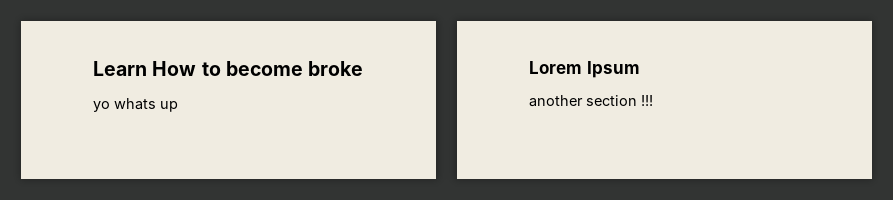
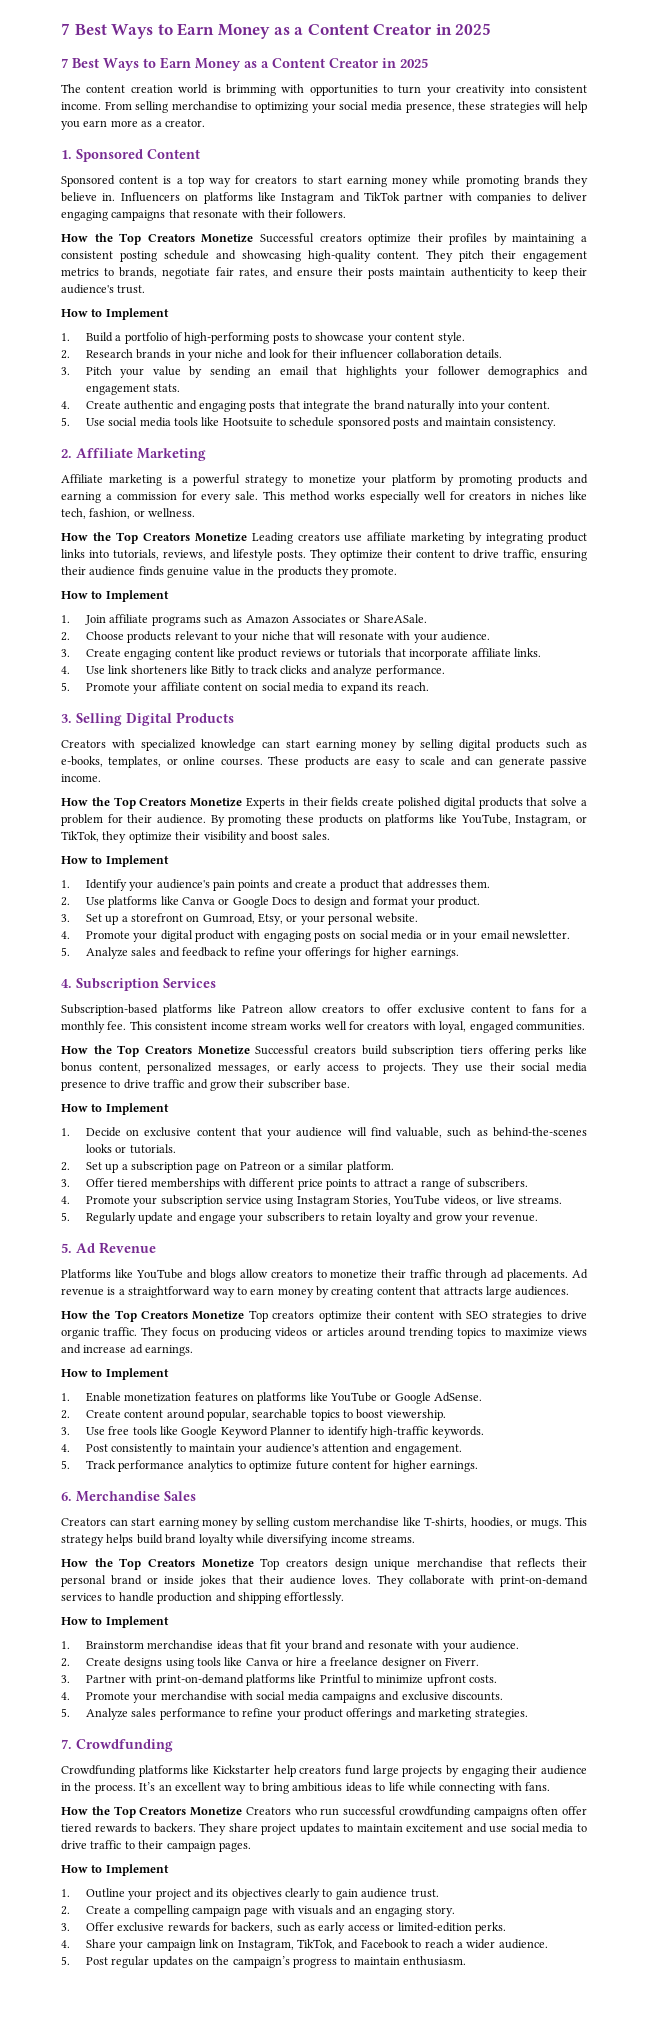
[93,61,364,76] [93,98,178,112] [529,61,640,78] [529,95,653,107] Learn How to become broke // yo whats up // Lorem Ipsum // another section !!! -> [61,23,492,39] [61,57,428,71] [61,84,587,96] [61,101,588,113] [61,119,205,130] [61,149,200,162] [61,175,588,187] [61,192,587,204] [61,209,347,221] [61,233,587,245] [61,250,587,262] [61,267,588,279] [61,284,146,294] [61,308,169,320] [61,332,465,344] [61,349,502,361] [61,366,589,378] [85,384,181,395] [61,400,551,412] [61,417,557,429] [61,448,206,461] [61,474,589,486] [61,491,588,503] [61,508,196,519] [61,532,588,544] [61,549,587,561] [61,566,398,578] [61,590,169,602] [61,614,427,626] [61,631,490,643] [61,648,541,660] [61,665,445,677] [61,682,429,694] [61,712,234,726] [61,739,587,751] [61,756,588,768] [61,774,101,782] [61,797,587,809] [61,814,587,826] [61,831,330,843] [61,855,169,867] [61,879,490,891] [61,896,481,908] [61,913,418,925] [61,930,571,942] [61,947,459,959] [61,978,216,991] [61,1004,588,1016] [61,1021,585,1033] [61,1045,588,1057] [61,1062,587,1074] [61,1079,350,1091] [61,1103,169,1115] [61,1127,588,1139] [85,1144,176,1154] [61,1161,394,1173] [61,1178,529,1190] [61,1195,562,1207] [61,1212,539,1224] [61,1242,156,1254] [61,1269,588,1281] [61,1286,570,1298] [61,1310,587,1322] [61,1327,587,1339] [61,1344,194,1356] [61,1368,169,1380] [61,1392,483,1404] [61,1409,446,1421] [61,1426,484,1438] [61,1443,462,1455] [61,1460,479,1472] [61,1491,196,1502] [61,1517,587,1529] [61,1534,415,1546] [61,1558,588,1570] [61,1575,588,1587] [61,1592,345,1604] [61,1616,169,1628] [61,1640,519,1652] [61,1657,480,1669] [61,1674,498,1686] [61,1691,504,1703] [61,1708,528,1720] [61,1739,173,1752] [61,1765,588,1777] [61,1782,550,1794] [61,1806,587,1818] [61,1823,588,1835] [61,1840,251,1852] [61,1864,169,1876] [61,1888,439,1900] [61,1905,455,1917] [61,1922,506,1934] [61,1939,548,1951] [61,1956,467,1968] 7 Best Ways to Earn Money as a Content Creator in 2025 // 7 Best Ways to Earn Money as a Content Creator in 2025 // The content creation world is brimming with opportunities to turn your creativity into consistent income. From selling merchandise to optimizing your social media presence, these strategies will help you earn more as a creator. // 1. Sponsored Content // Sponsored content is a top way for creators to start earning money while promoting brands they believe in. Influencers on platforms like Instagram and TikTok partner with companies to deliver engaging campaigns that resonate with their followers. // How the Top Creators Monetize Successful creators optimize their profiles by maintaining a consistent posting schedule and showcasing high-quality content. They pitch their engagement metrics to brands, negotiate fair rates, and ensure their posts maintain authenticity to keep their audience's trust. // How to Implement // 1. Build a portfolio of high-performing posts to showcase your content style. // 2. Research brands in your niche and look for their influencer collaboration details. // 3. Pitch your value by sending an email that highlights your follower demographics and engagement stats. // 4. Create authentic and engaging posts that integrate the brand naturally into your content. // 5. Use social media tools like Hootsuite to schedule sponsored posts and maintain consistency. // 2. Affiliate Marketing // Affiliate marketing is a powerful strategy to monetize your platform by promoting products and earning a commission for every sale. This method works especially well for creators in niches like tech, fashion, or wellness. // How the Top Creators Monetize Leading creators use affiliate marketing by integrating product links into tutorials, reviews, and lifestyle posts. They optimize their content to drive traffic, ensuring their audience finds genuine value in the products they promote. // How to Implement // 1. Join affiliate programs such as Amazon Associates or ShareASale. // 2. Choose products relevant to your niche that will resonate with your audience. // 3. Create engaging content like product reviews or tutorials that incorporate affiliate links. // 4. Use link shorteners like Bitly to track clicks and analyze performance. // 5. Promote your affiliate content on social media to expand its reach. // 3. Selling Digital Products // Creators with specialized knowledge can start earning money by selling digital products such as e-books, templates, or online courses. These products are easy to scale and can generate passive income. // How the Top Creators Monetize Experts in their fields create polished digital products that solve a problem for their audience. By promoting these products on platforms like YouTube, Instagram, or TikTok, they optimize their visibility and boost sales. // How to Implement // 1. Identify your audience's pain points and create a product that addresses them. // 2. Use platforms like Canva or Google Docs to design and format your product. // 3. Set up a storefront on Gumroad, Etsy, or your personal website. // 4. Promote your digital product with engaging posts on social media or in your email newsletter. // 5. Analyze sales and feedback to refine your offerings for higher earnings. // 4. Subscription Services // Subscription-based platforms like Patreon allow creators to offer exclusive content to fans for a monthly fee. This consistent income stream works well for creators with loyal, engaged communities. // How the Top Creators Monetize Successful creators build subscription tiers offering perks like bonus content, personalized messages, or early access to projects. They use their social media presence to drive traffic and grow their subscriber base. // How to Implement // 1. Decide on exclusive content that your audience will find valuable, such as behind-the-scenes looks or tutorials. // 2. Set up a subscription page on Patreon or a similar platform. // 3. Offer tiered memberships with different price points to attract a range of subscribers. // 4. Promote your subscription service using Instagram Stories, YouTube videos, or live streams. // 5. Regularly update and engage your subscribers to retain loyalty and grow your revenue. // 5. Ad Revenue // Platforms like YouTube and blogs allow creators to monetize their traffic through ad placements. Ad revenue is a straightforward way to earn money by creating content that attracts large audiences. // How the Top Creators Monetize Top creators optimize their content with SEO strategies to drive organic traffic. They focus on producing videos or articles around trending topics to maximize views and increase ad earnings. // How to Implement // 1. Enable monetization features on platforms like YouTube or Google AdSense. // 2. Create content around popular, searchable topics to boost viewership. // 3. Use free tools like Google Keyword Planner to identify high-traffic keywords. // 4. Post consistently to maintain your audience's attention and engagement. // 5. Track performance analytics to optimize future content for higher earnings. // 6. Merchandise Sales // Creators can start earning money by selling custom merchandise like T-shirts, hoodies, or mugs. This strategy helps build brand loyalty while diversifying income streams. // How the Top Creators Monetize Top creators design unique merchandise that reflects their personal brand or inside jokes that their audience loves. They collaborate with print-on-demand services to handle production and shipping effortlessly. // How to Implement // 1. Brainstorm merchandise ideas that fit your brand and resonate with your audience. // 2. Create designs using tools like Canva or hire a freelance designer on Fiverr. // 3. Partner with print-on-demand platforms like Printful to minimize upfront costs. // 4. Promote your merchandise with social media campaigns and exclusive discounts. // 5. Analyze sales performance to refine your product offerings and marketing strategies. // 7. Crowdfunding // Crowdfunding platforms like Kickstarter help creators fund large projects by engaging their audience in the process. It’s an excellent way to bring ambitious ideas to life while connecting with fans. // How the Top Creators Monetize Creators who run successful crowdfunding campaigns often offer tiered rewards to backers. They share project updates to maintain excitement and use social media to drive traffic to their campaign pages. // How to Implement // 1. Outline your project and its objectives clearly to gain audience trust. // 2. Create a compelling campaign page with visuals and an engaging story. // 3. Offer exclusive rewards for backers, such as early access or limited-edition perks. // 4. Share your campaign link on Instagram, TikTok, and Facebook to reach a wider audience. // 5. Post regular updates on the campaign’s progress to maintain enthusiasm.

